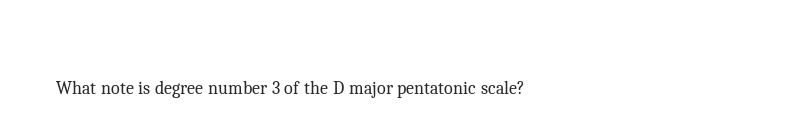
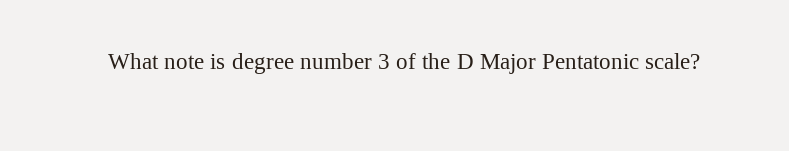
[348,81,477,98] major pentatonic -> [479,54,640,74] Major Pentatonic

